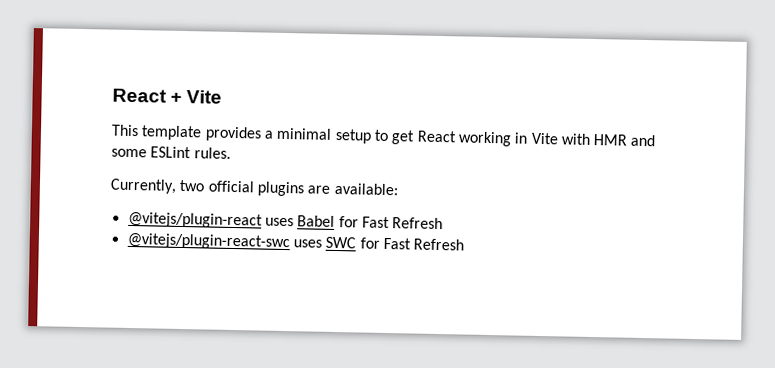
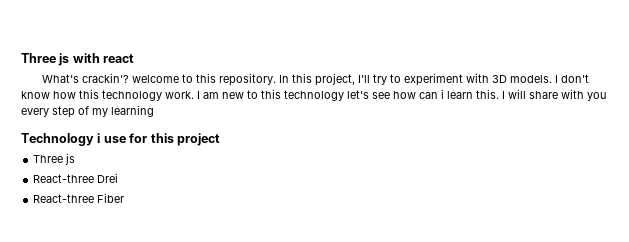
[112,88,223,104] [111,124,657,147] [111,146,231,159] [110,178,398,197] [127,211,444,230] [126,232,465,251] React + Vite // This template provides a minimal setup to get React working in Vite with HMR and some ESLint rules. // Currently, two official plugins are available: // @vitejs/plugin-react uses Babel for Fast Refresh // @vitejs/plugin-react-swc uses SWC for Fast Refresh -> [21,53,135,66] [42,73,590,86] [21,89,607,101] [21,105,154,118] [21,133,220,146] [33,153,76,165] [33,173,119,183] [33,193,125,203] Three js with react // What's crackin'? welcome to this repository. In this project, I'll try to experiment with 3D models. I don't know how this technology work. I am new to this technology let's see how can i learn this. I will share with you every step of my learning // Technology i use for this project // Three js // React-three Drei // React-three Fiber

